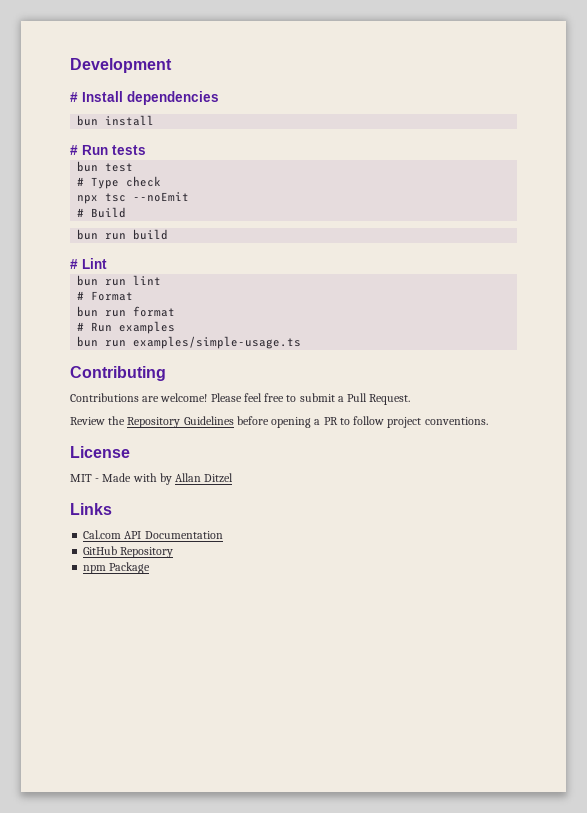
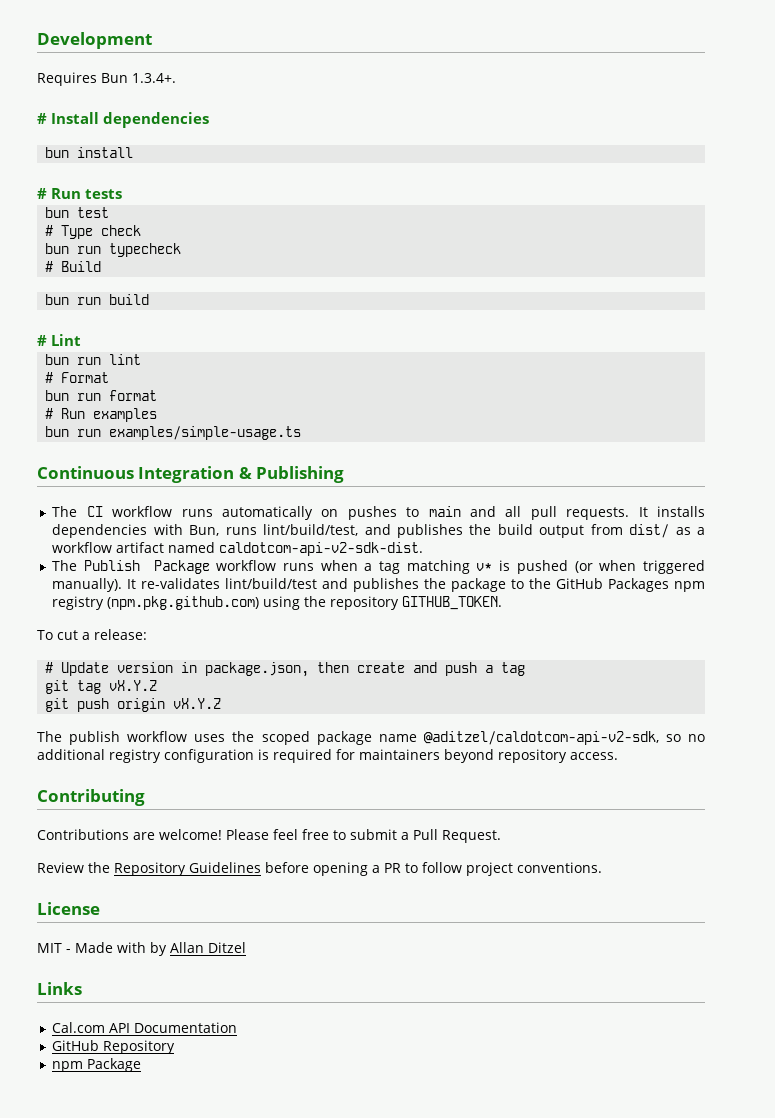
(172, 65) none -> [37,72,176,86] // Requires Bun 1.3.4+.
[77,192,190,204] npx tsc --noEmit -> [45,243,182,257] bun run typecheck
(302, 342) none -> [37,466,345,483] [52,506,705,520] [52,524,705,538] [52,542,424,556] [52,560,705,574] [52,578,706,592] [52,596,503,610] [37,629,147,640] [45,662,526,677] [45,680,158,694] [45,698,222,712] [37,731,706,745] [37,749,618,763] // Continuous Integration & Publishing // The CI workflow runs automatically on pushes to main and all pull requests. It installs dependencies with Bun, runs lint/build/test, and publishes the build output from dist/ as a workflow artifact named caldotcom-api-v2-sdk-dist. // The Publish Package workflow runs when a tag matching v* is pushed (or when triggered manually). It re-validates lint/build/test and publishes the package to the GitHub Packages npm registry (npm.pkg.github.com) using the repository GITHUB_TOKEN. // To cut a release: // # Update version in package.json, then create and push a tag // git tag vX.Y.Z // git push origin vX.Y.Z // The publish workflow uses the scoped package name @aditzel/caldotcom-api-v2-sdk, so no additional registry configuration is required for maintainers beyond repository access.

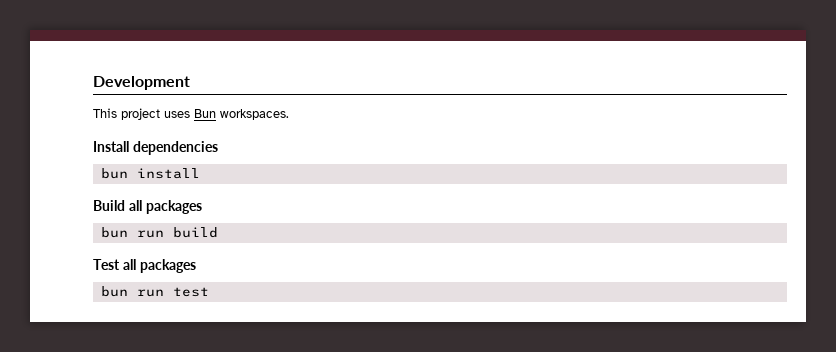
[37,72,176,86] [37,113,47,124] Requires Bun 1.3.4+. // # -> [93,108,289,120] This project uses Bun workspaces. //
[37,188,123,199] [45,207,110,218] [45,225,142,239] [45,243,182,257] [45,261,54,272] # Run tests // bun test // # Type check // bun run typecheck // # -> (200, 173) none
(102, 266) none -> [128,200,202,214] all packages
[37,334,82,346] [45,354,142,365] [45,372,110,383] [45,390,158,401] [45,408,158,422] [45,426,302,440] [37,466,345,483] [52,506,705,520] [52,524,705,538] [52,542,424,556] [52,560,705,574] [52,578,706,592] [52,596,503,610] [37,629,147,640] [45,662,526,677] [45,680,158,694] [45,698,222,712] [37,731,706,745] [37,749,618,763] [37,789,145,806] [37,829,501,843] [37,862,602,876] [37,902,100,915] [37,942,246,956] [37,982,82,995] [52,1022,238,1033] [52,1040,176,1054] [52,1058,142,1072] # Lint // bun run lint // # Format // bun run format // # Run examples // bun run examples/simple-usage.ts // Continuous Integration & Publishing // The CI workflow runs automatically on pushes to main and all pull requests. It installs dependencies with Bun, runs lint/build/test, and publishes the build output from dist/ as a workflow artifact named caldotcom-api-v2-sdk-dist. // The Publish Package workflow runs when a tag matching v* is pushed (or when triggered manually). It re-validates lint/build/test and publishes the package to the GitHub Packages npm registry (npm.pkg.github.com) using the repository GITHUB_TOKEN. // To cut a release: // # Update version in package.json, then create and push a tag // git tag vX.Y.Z // git push origin vX.Y.Z // The publish workflow uses the scoped package name @aditzel/caldotcom-api-v2-sdk, so no additional registry configuration is required for maintainers beyond repository access. // Contributing // Contributions are welcome! Please feel free to submit a Pull Request. // Review the Repository Guidelines before opening a PR to follow project conventions. // License // MIT - Made with by Allan Ditzel // Links // Cal.com API Documentation // GitHub Repository // npm Package -> [93,259,196,273] [100,286,209,297] Test all packages // bun run test

